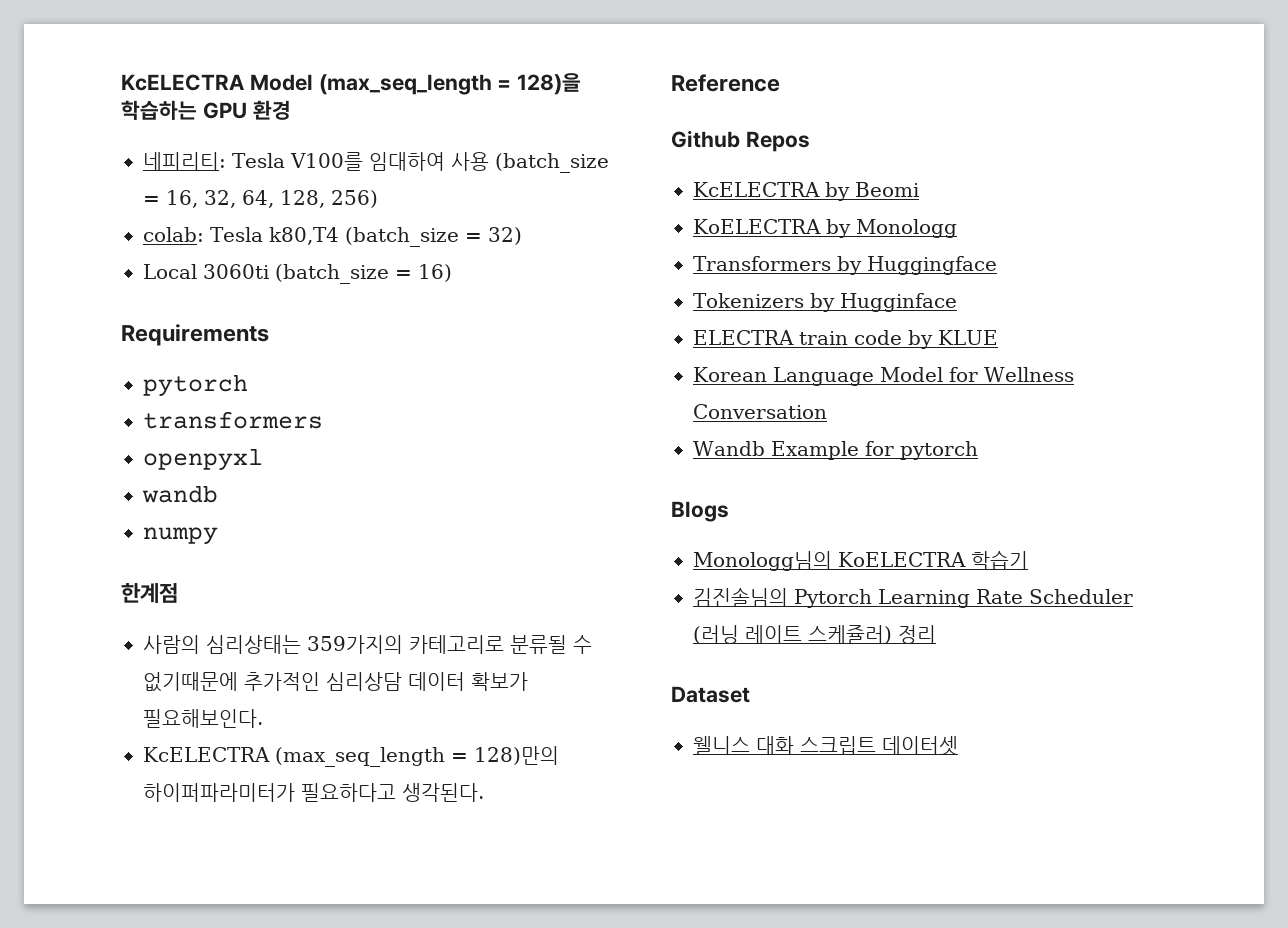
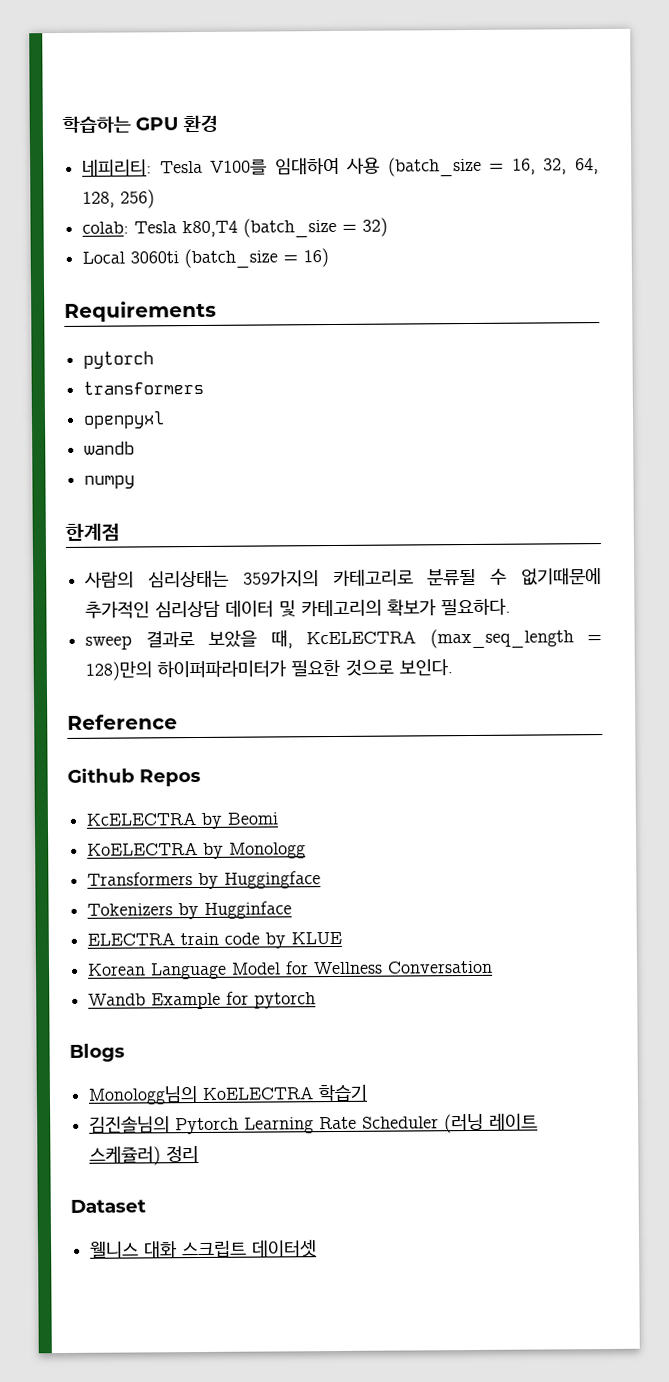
[121,73,582,95] KcELECTRA Model (max_seq_length = 128)을 -> (62, 124) none
[471,672,528,691] [143,709,263,728] 확보가 필요해보인다. // -> [279,598,512,617] [85,629,293,650] 및 카테고리의 확보가 필요하다. // sweep 결과로 보았을 때,
[301,783,484,802] 필요하다고 생각된다. -> [291,659,454,677] 필요한 것으로 보인다.

